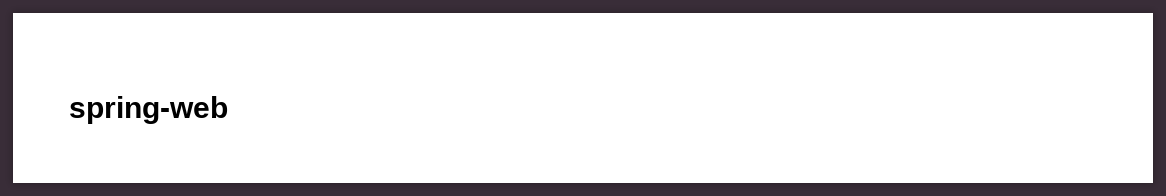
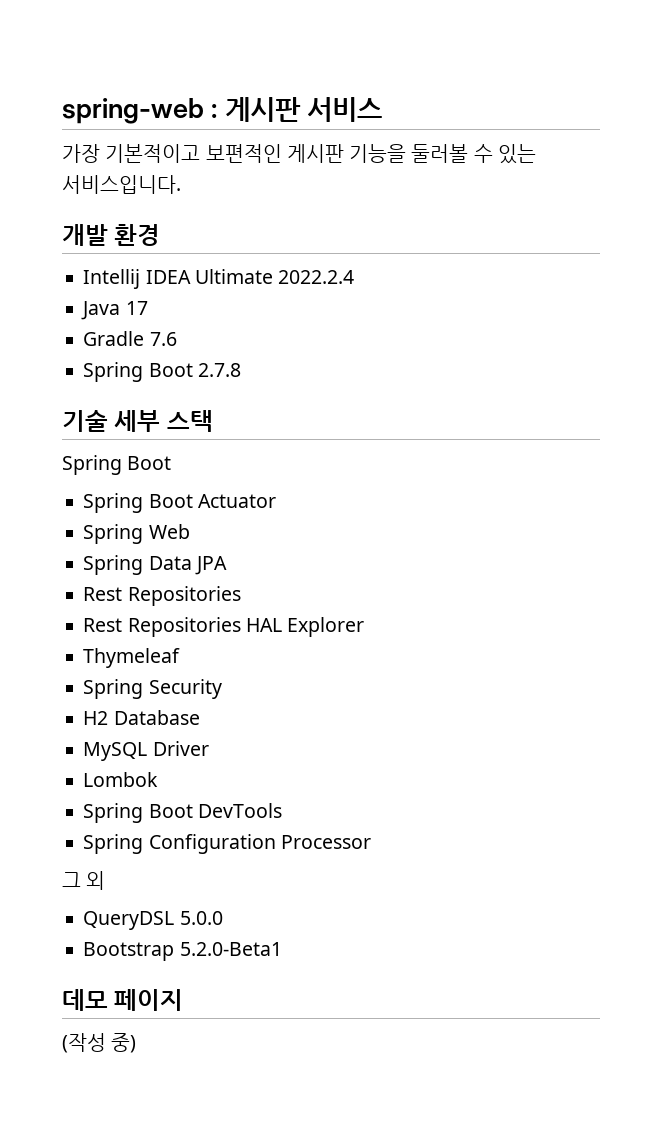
(228, 110) none -> [211,97,382,122] [62,144,536,164] [62,175,181,194] [62,224,161,246] [83,269,355,289] [81,301,148,320] [83,331,177,346] [83,362,241,382] [62,410,213,432] [62,455,172,475] [83,493,276,513] [83,524,190,544] [83,555,227,575] [83,586,241,606] [83,617,365,637] [83,648,181,668] [83,679,222,699] [83,710,200,725] [83,741,209,761] [83,772,159,787] [83,803,282,823] [83,834,371,854] [62,871,106,890] [83,911,223,930] [83,942,282,961] [62,989,184,1011] [62,1033,137,1053] : 게시판 서비스 // 가장 기본적이고 보편적인 게시판 기능을 둘러볼 수 있는 서비스입니다. // 개발 환경 // Intellij IDEA Ultimate 2022.2.4 // Java 17 // Gradle 7.6 // Spring Boot 2.7.8 // 기술 세부 스택 // Spring Boot // Spring Boot Actuator // Spring Web // Spring Data JPA // Rest Repositories // Rest Repositories HAL Explorer // Thymeleaf // Spring Security // H2 Database // MySQL Driver // Lombok // Spring Boot DevTools // Spring Configuration Processor // 그 외 // QueryDSL 5.0.0 // Bootstrap 5.2.0-Beta1 // 데모 페이지 // (작성 중)

